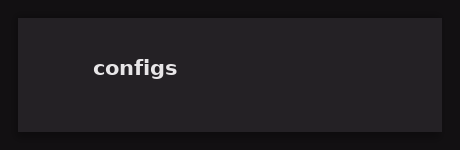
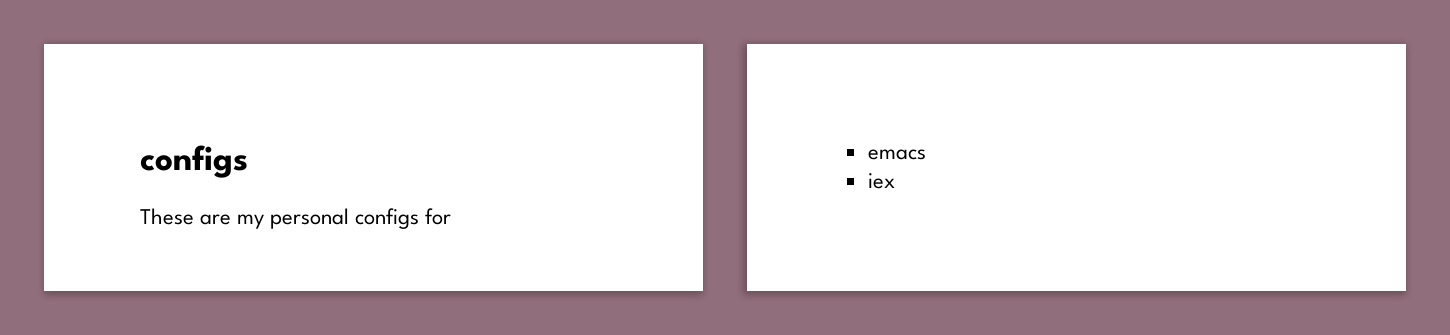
[93,59,178,79] configs -> [140,145,248,178] [140,208,452,229] [867,149,926,160] [867,173,895,189] configs // These are my personal configs for // emacs // iex

